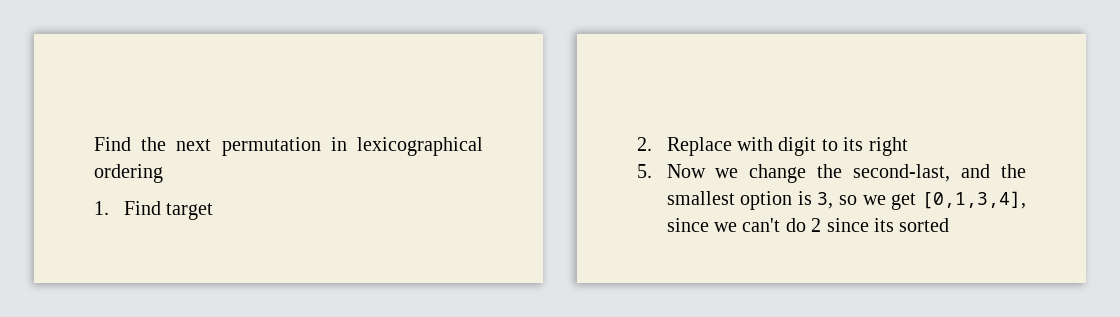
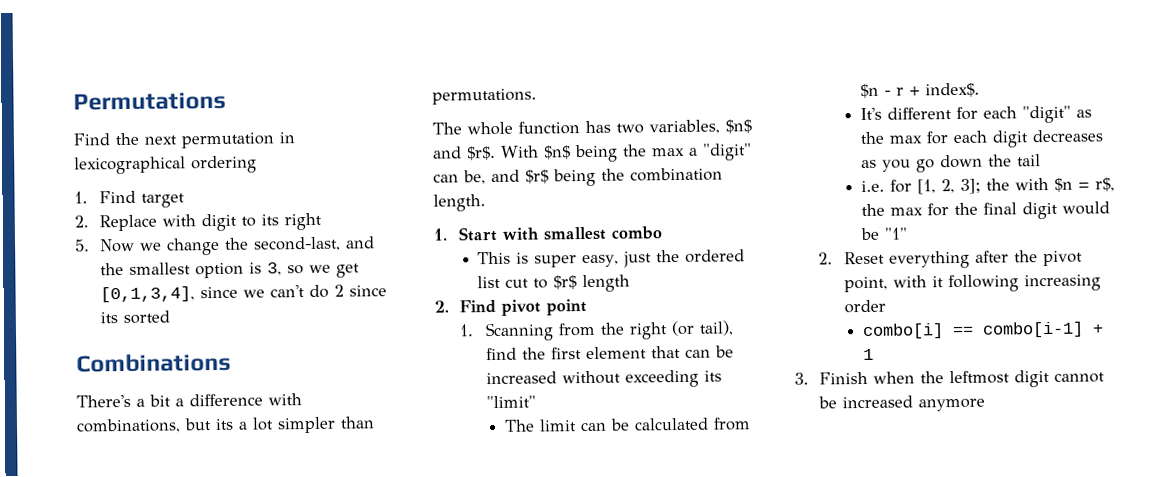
(94, 144) none -> [73,91,226,111] Permutations //
(950, 225) none -> [76,352,231,373] [76,393,302,408] [76,416,375,434] [432,88,537,105] [432,119,752,136] [432,143,752,163] [433,167,723,187] [433,194,486,212] [433,226,664,242] [477,249,746,268] [477,274,631,293] [434,298,588,316] [459,320,734,342] [485,345,734,361] [485,369,722,388] [485,395,536,409] [503,417,751,432] [859,82,980,99] [859,105,1092,124] [859,129,1103,148] [860,154,1041,173] [860,177,1115,195] [860,201,1110,220] [859,227,908,241] [818,250,1083,269] [843,274,1101,293] [843,299,886,314] [861,321,1104,340] [862,348,874,361] [794,369,1106,388] [818,395,986,412] // Combinations // There's a bit a difference with combinations, but its a lot simpler than permutations. // The whole function has two variables, $n$ and $r$. With $n$ being the max a "digit" can be, and $r$ being the combination length. // 1. Start with smallest combo // This is super easy, just the ordered list cut to $r$ length // 2. Find pivot point // 1. Scanning from the right (or tail), find the first element that can be increased without exceeding its "limit" // The limit can be calculated from $n - r + index$. // It's different for each "digit" as the max for each digit decreases as you go down the tail // i.e. for [1, 2, 3]; the with $n = r$, the max for the final digit would be "1" // 2. Reset everything after the pivot point, with it following increasing order // combo[i] == combo[i-1] + 1 // 3. Finish when the leftmost digit cannot be increased anymore

